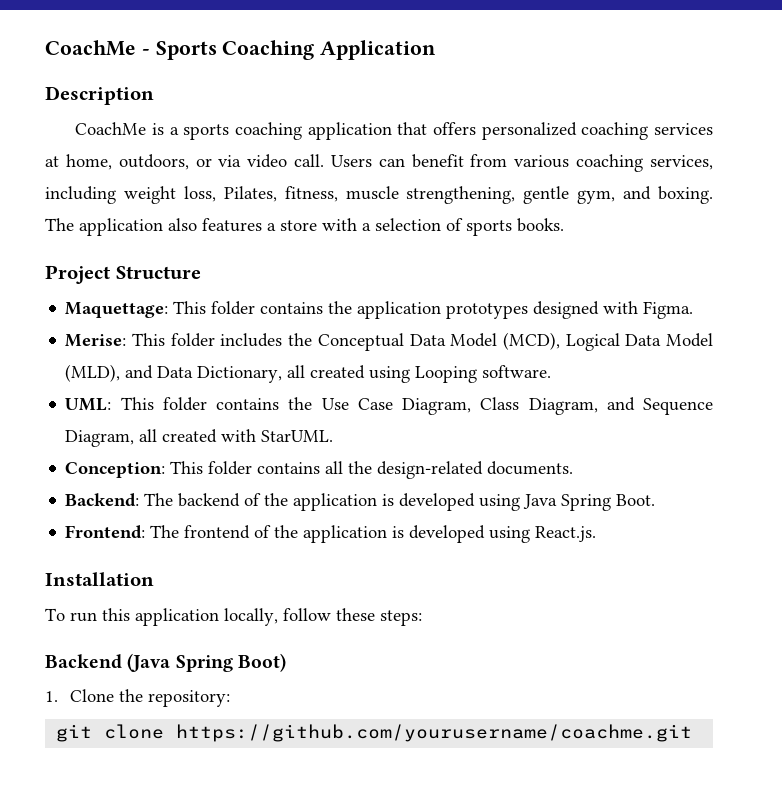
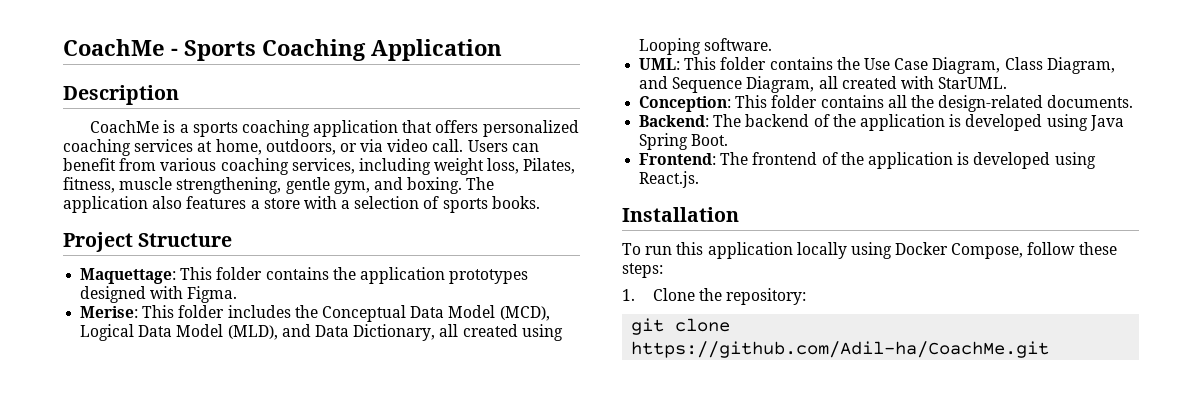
[224,608,278,626] locally, -> [796,242,1024,259] locally using Docker Compose,
[45,653,286,672] // Backend (Java Spring Boot) -> (663, 270) none
[176,724,693,742] https://github.com/yourusername/coachme.git -> [631,341,1050,358] https://github.com/Adil-ha/CoachMe.git

